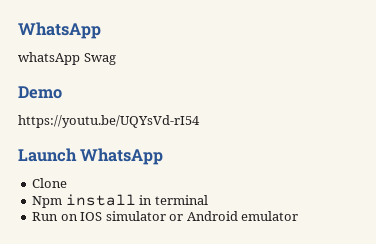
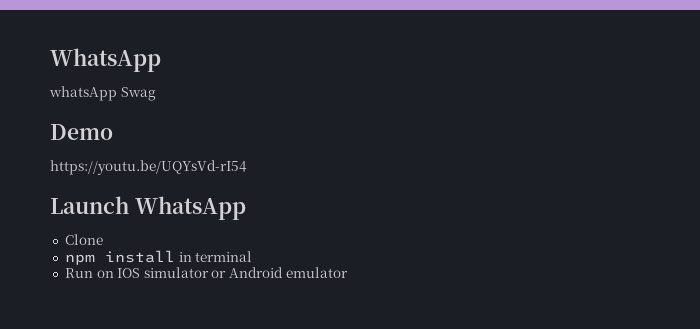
[32,196,63,208] Npm -> [64,254,95,265] npm

